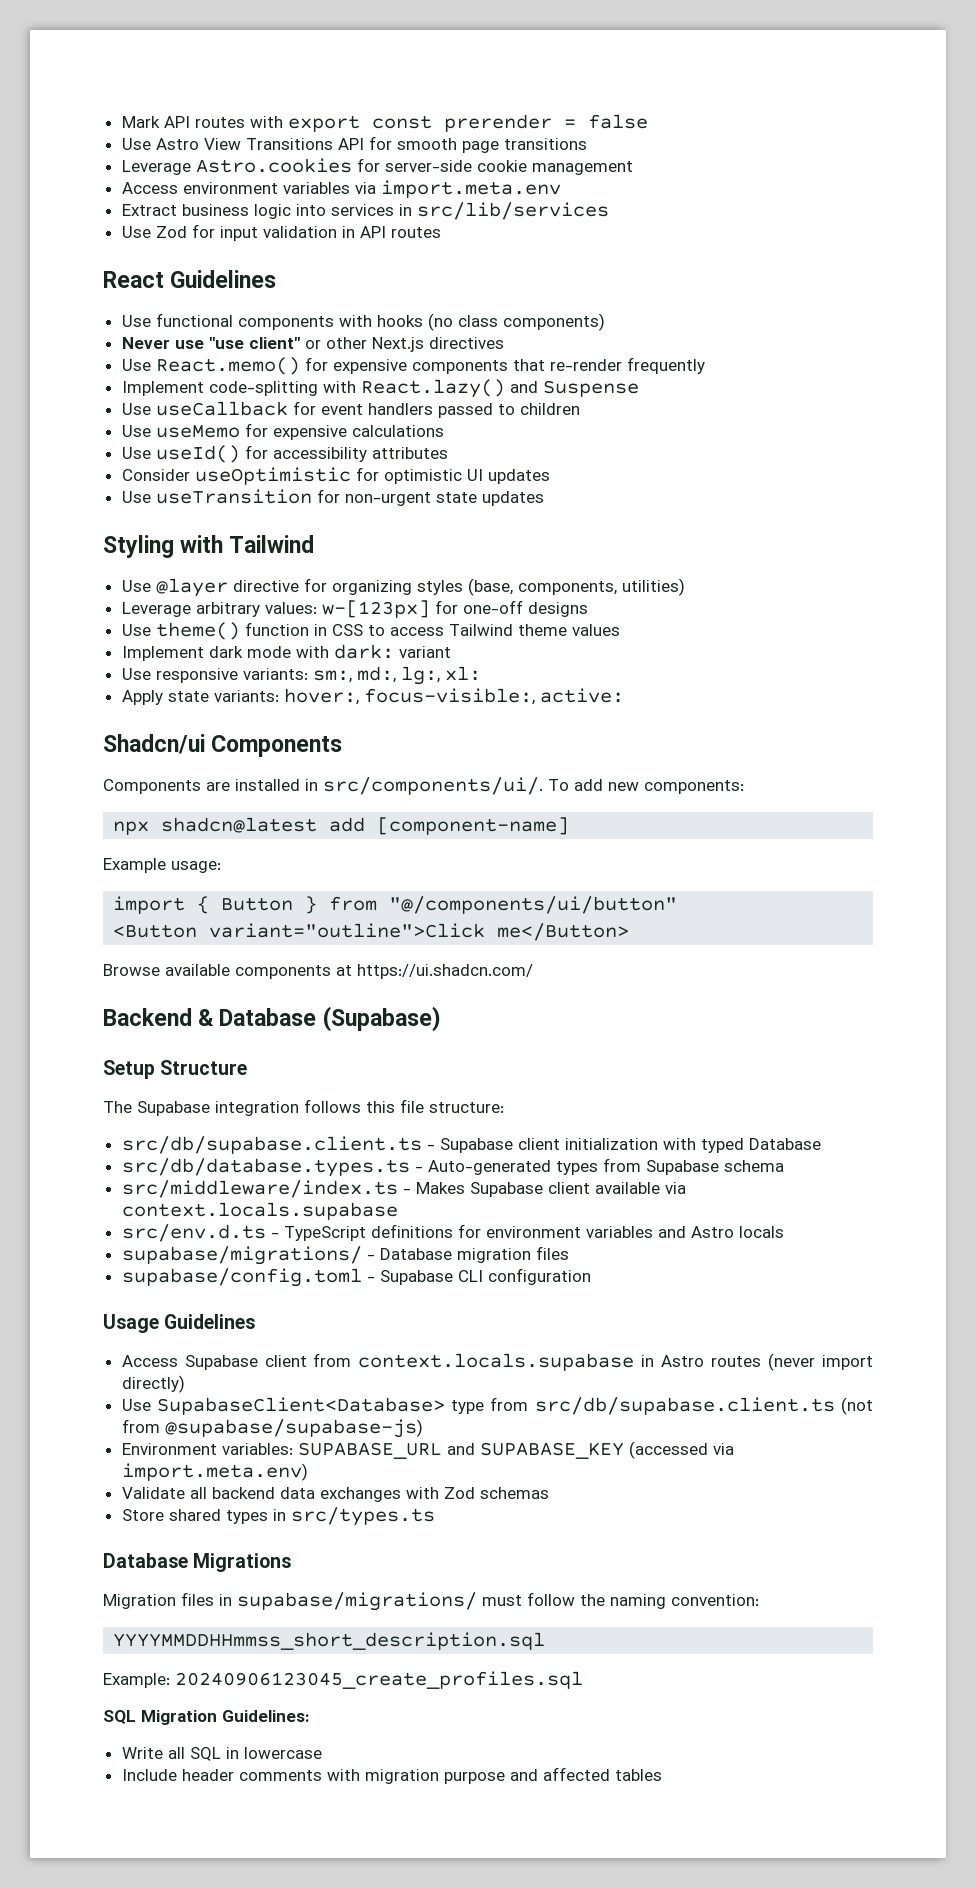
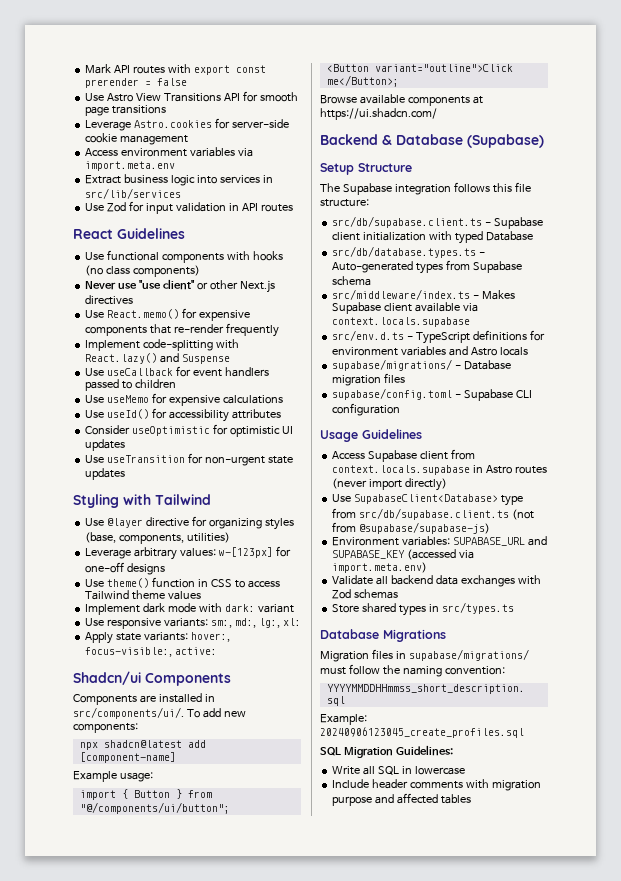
[389,896,678,914] "@/components/ui/button" -> [79,802,230,814] "@/components/ui/button";
[497,923,630,941] me</Button> -> [326,75,399,87] me</Button>;

